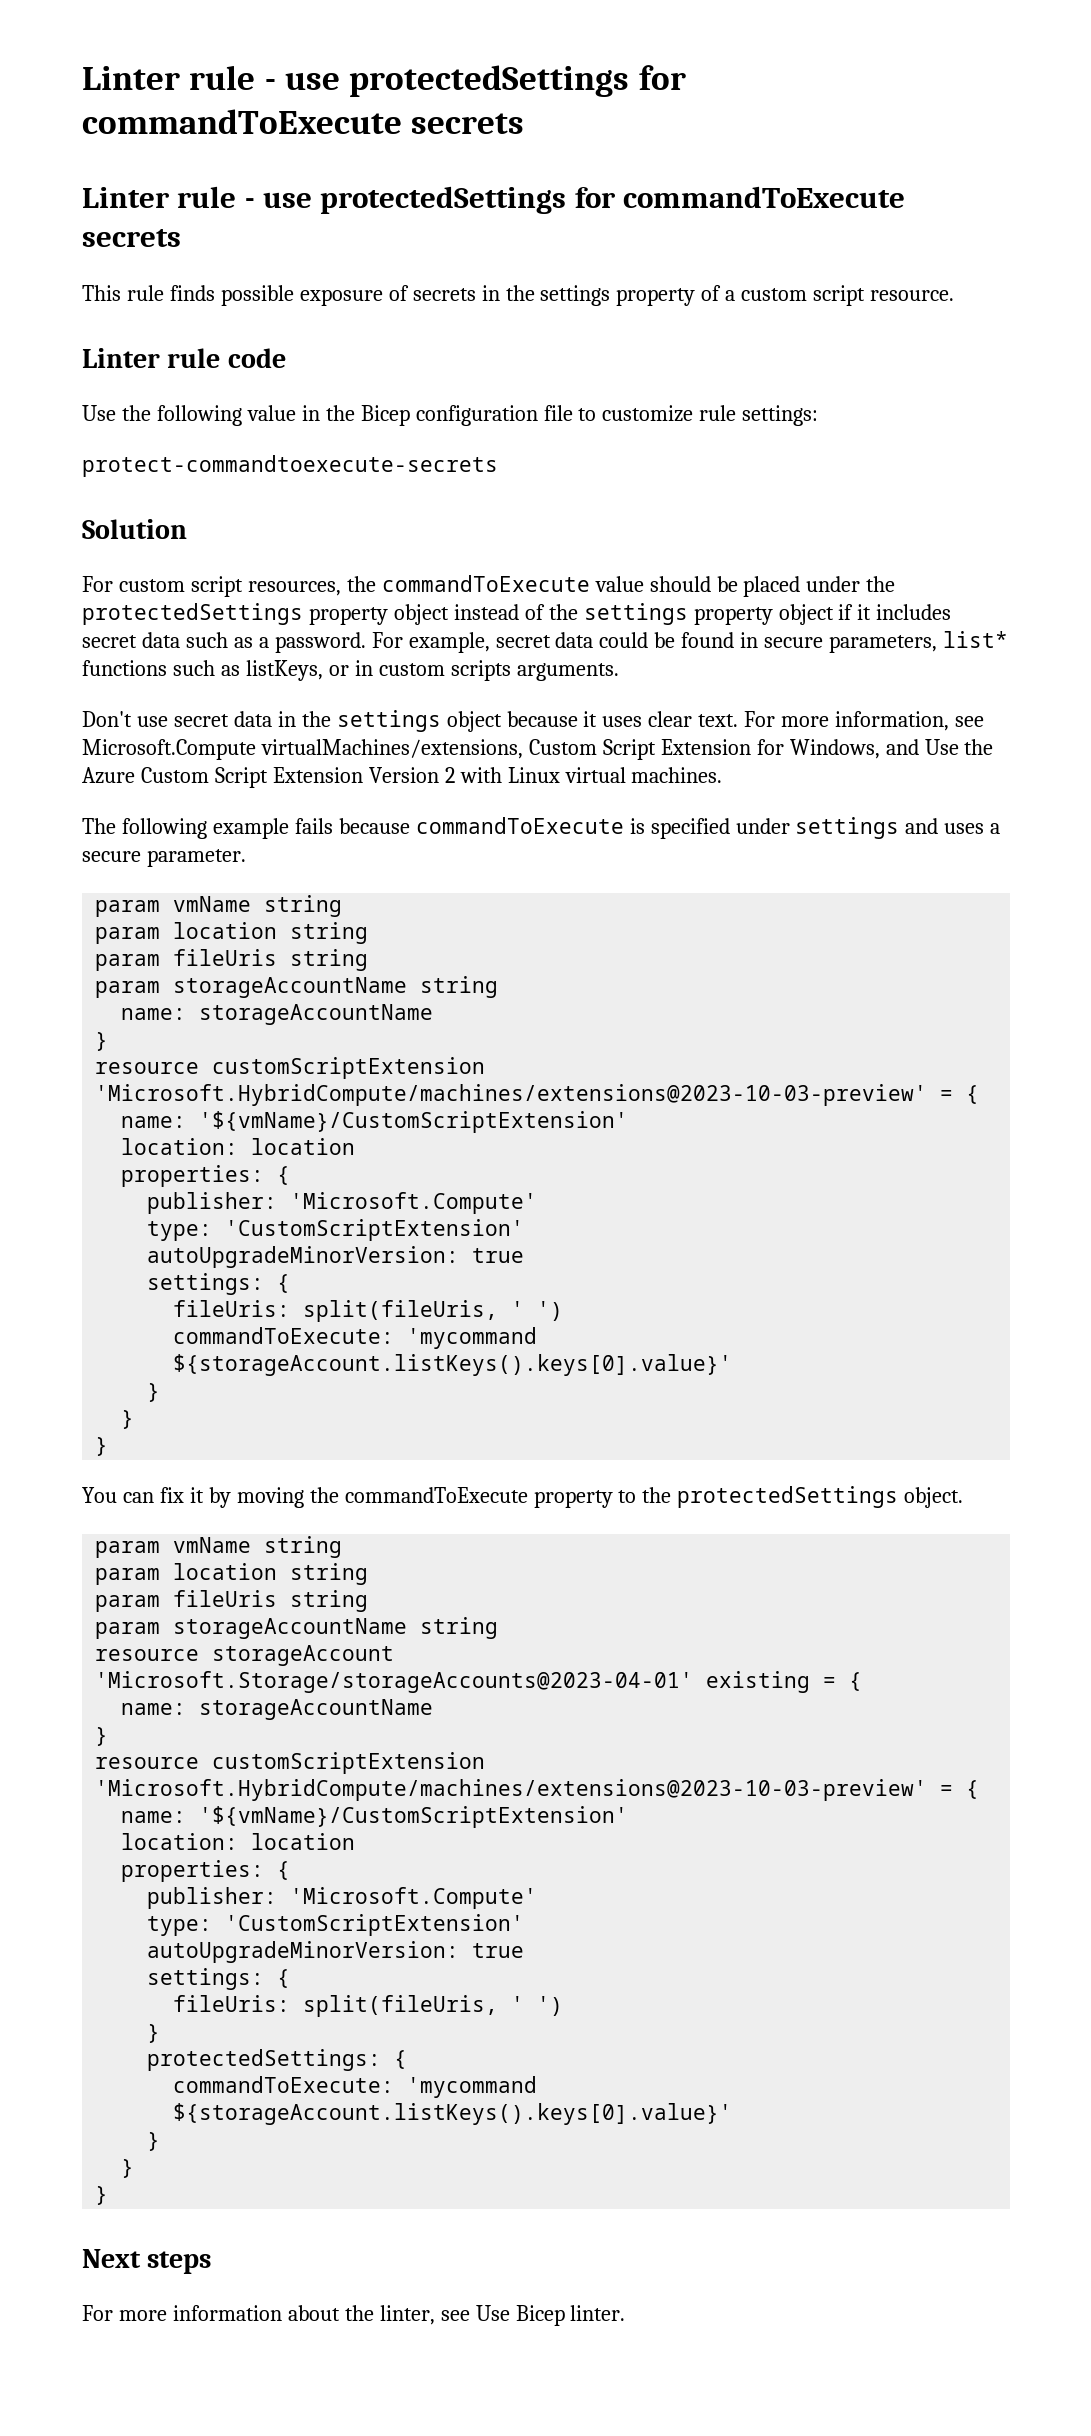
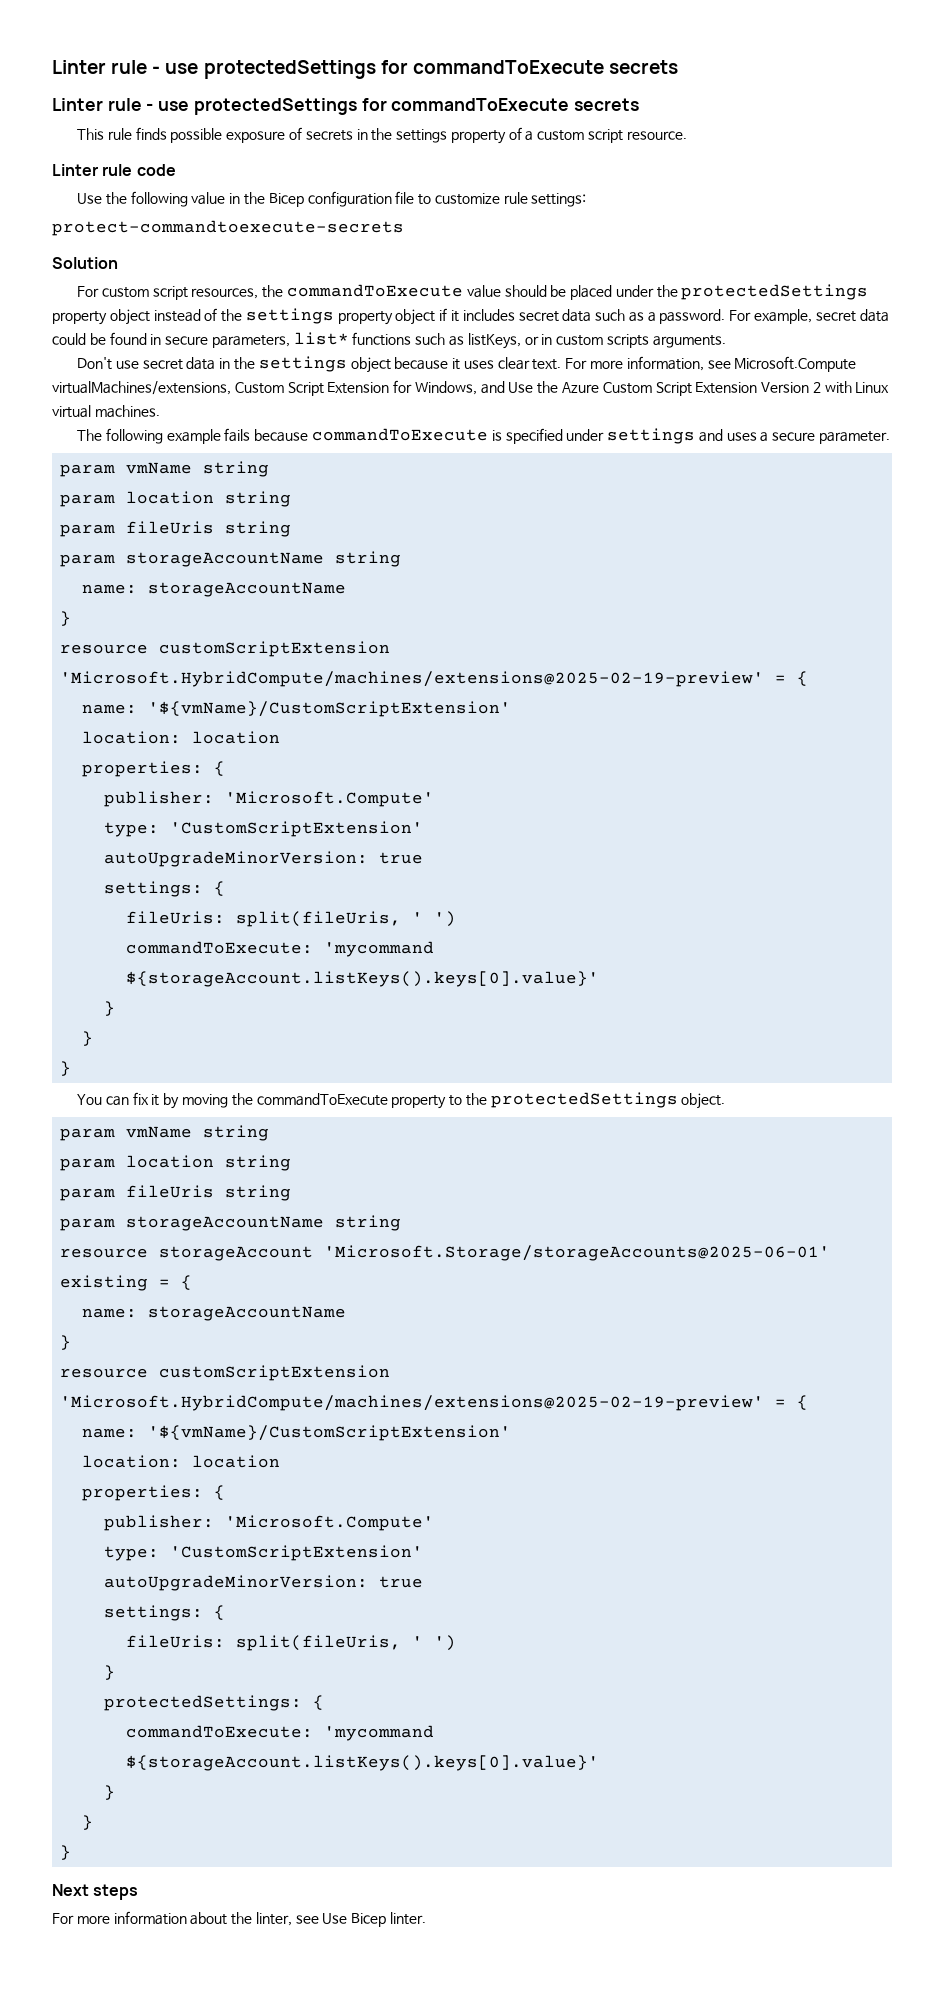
[95,1084,928,1106] 'Microsoft.HybridCompute/machines/extensions@2023-10-03-preview' -> [60,671,765,687] 'Microsoft.HybridCompute/machines/extensions@2025-02-19-preview'
[95,1671,694,1693] 'Microsoft.Storage/storageAccounts@2023-04-01' -> [324,1245,831,1261] 'Microsoft.Storage/storageAccounts@2025-06-01'
[95,1779,928,1801] 'Microsoft.HybridCompute/machines/extensions@2023-10-03-preview' -> [60,1395,765,1411] 'Microsoft.HybridCompute/machines/extensions@2025-02-19-preview'

